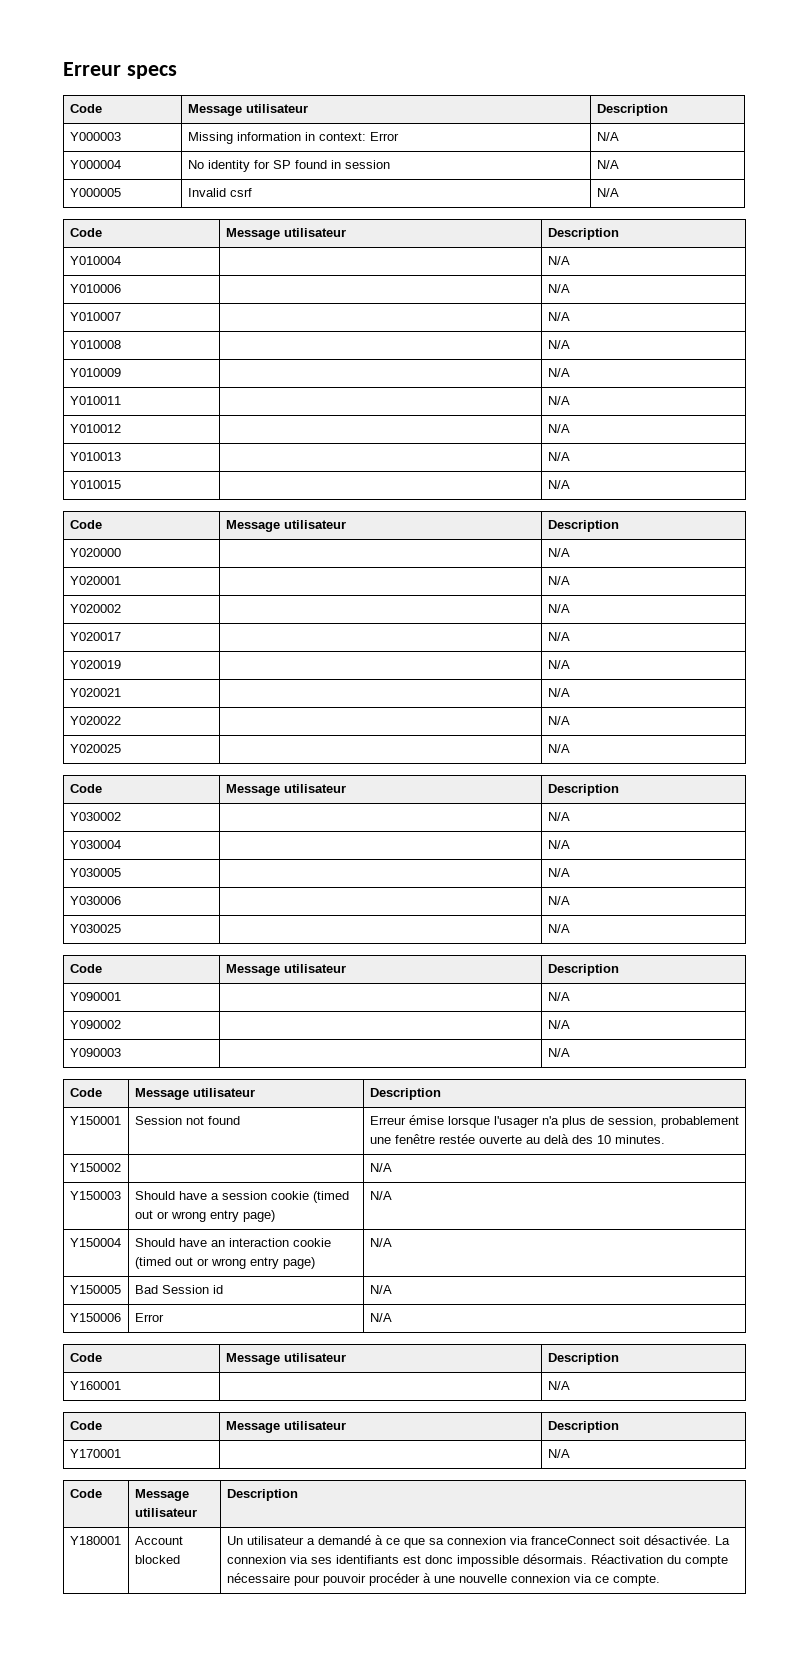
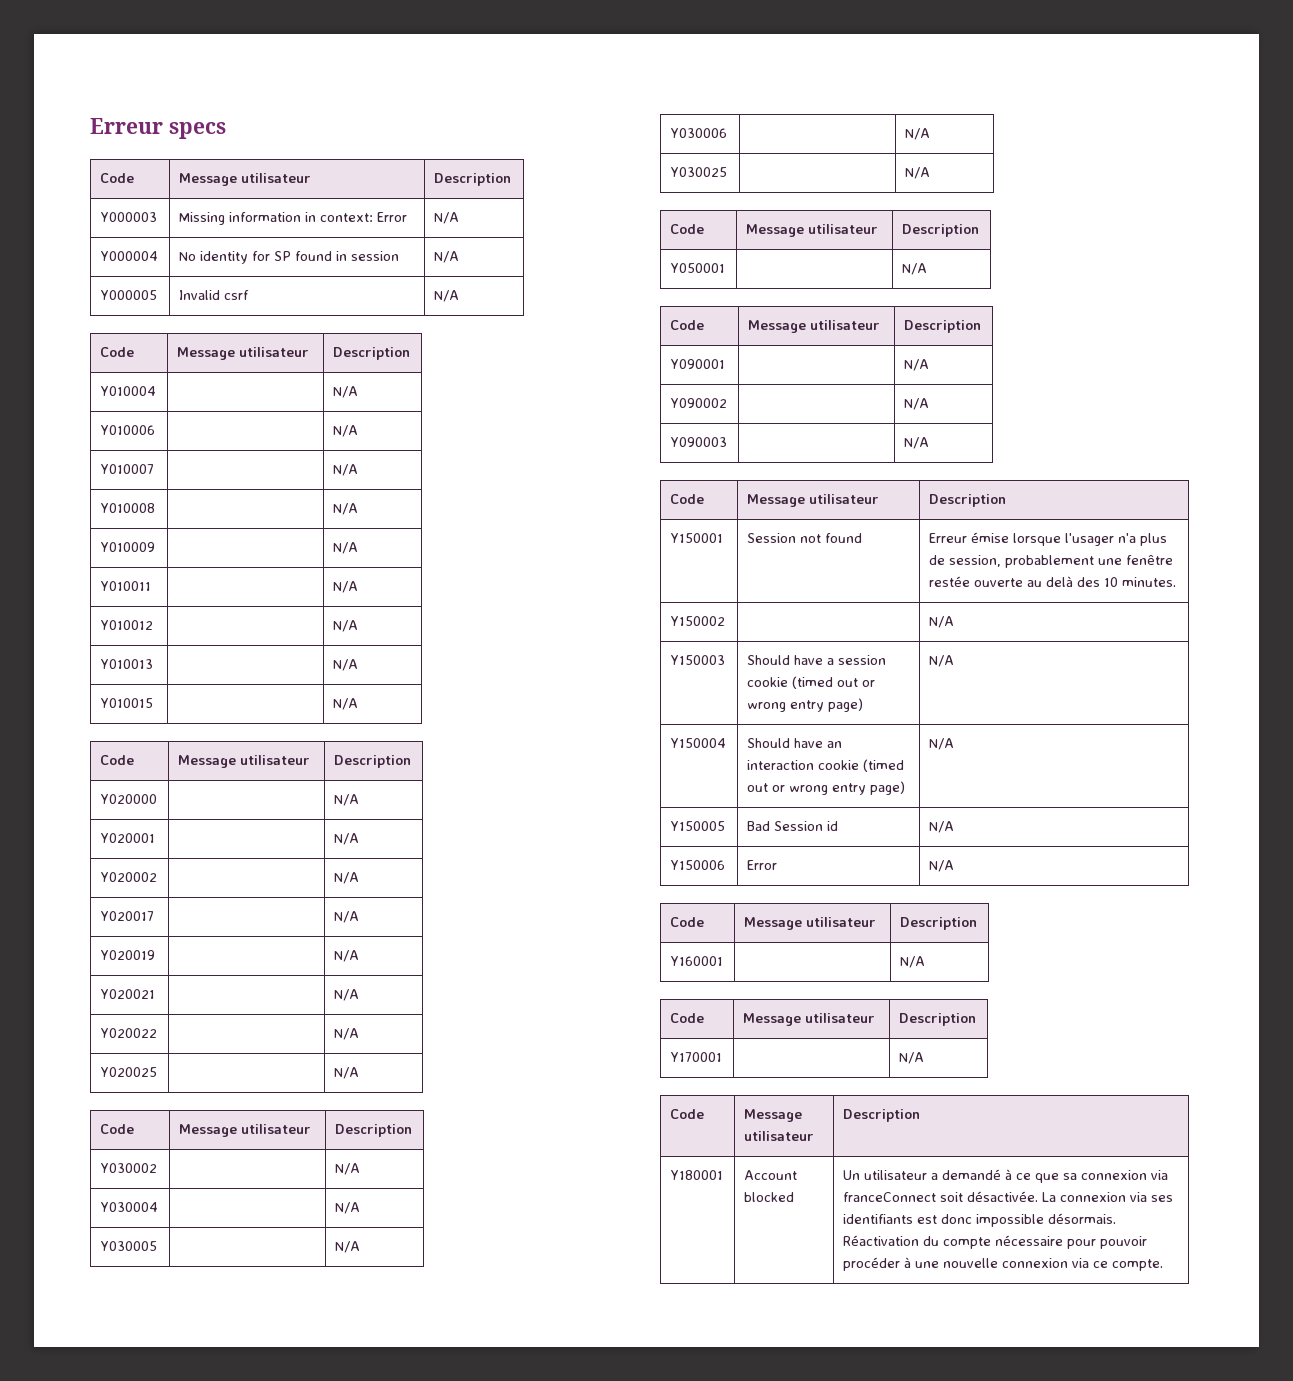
(619, 970) none -> [670,263,726,273] [902,263,928,275] [670,320,705,330] [748,320,881,333] [904,320,982,333] // Y050001 | | N/A // Code | Message utilisateur | Description

